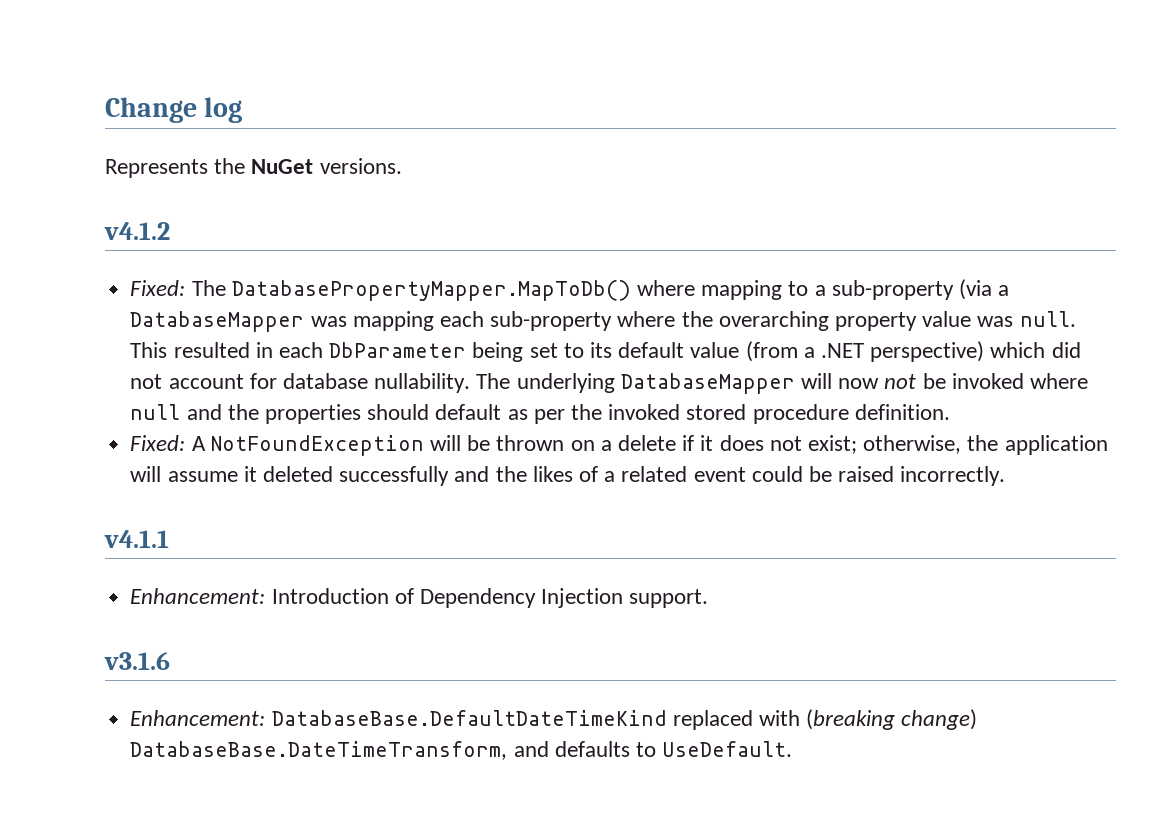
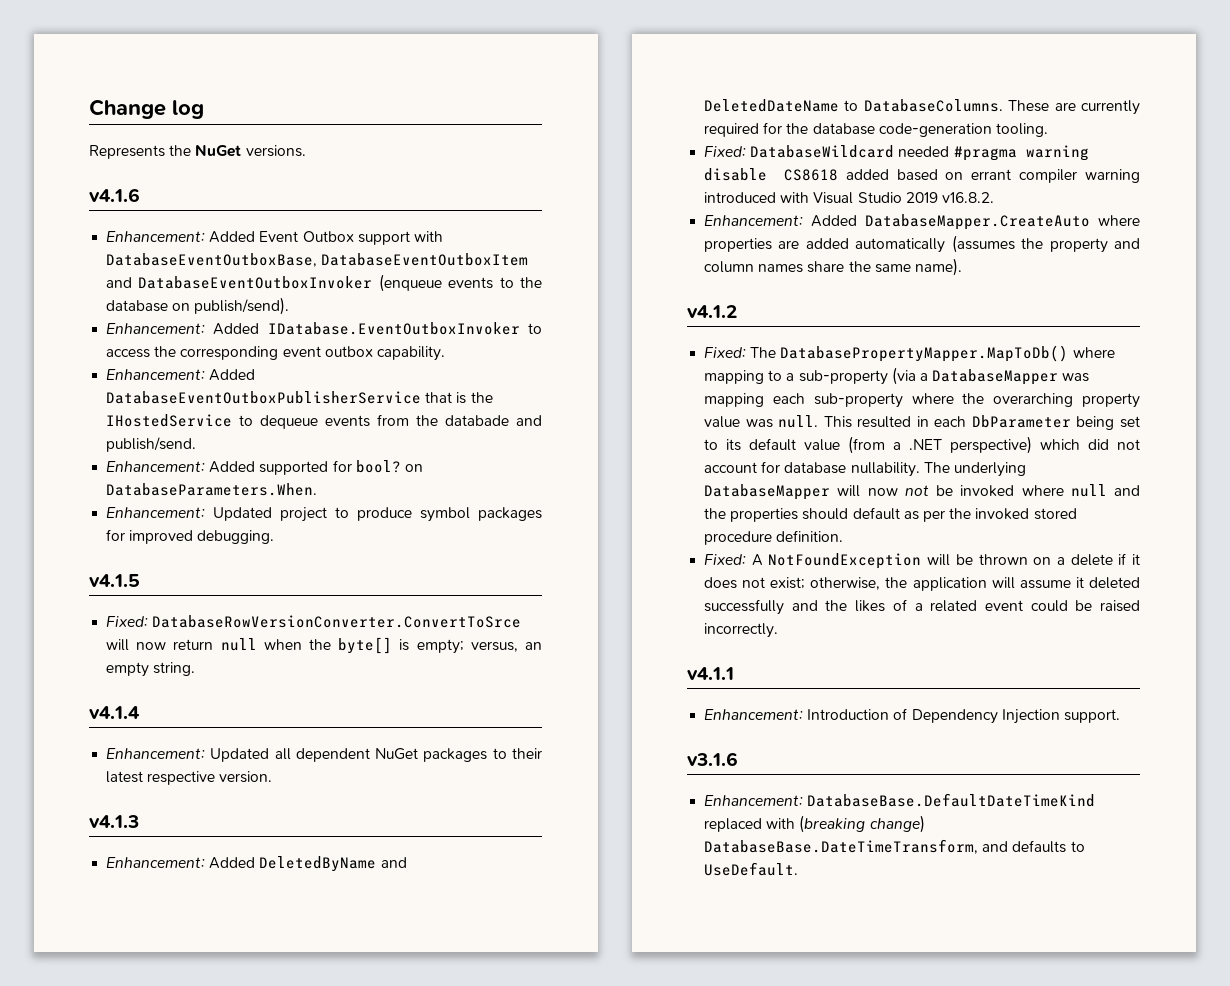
(402, 166) none -> [89,188,140,202] [106,231,443,245] [106,253,529,267] [106,274,542,292] [106,297,290,315] [106,322,542,335] [106,346,445,361] [106,369,256,381] [106,391,493,404] [106,414,542,429] [106,437,197,452] [106,460,423,475] [106,483,318,496] [106,507,542,522] [106,529,275,544] [89,574,140,587] [106,615,522,628] [106,637,542,654] [106,662,196,677] [89,706,140,719] [106,748,542,762] [106,771,273,785] [89,815,139,828] [106,856,407,872] [704,99,1140,115] [704,122,1048,137] [704,145,1089,161] [704,168,1140,183] [704,192,994,204] [704,214,1140,230] [704,235,1140,253] [704,258,962,276] // v4.1.6 // Enhancement: Added Event Outbox support with DatabaseEventOutboxBase, DatabaseEventOutboxItem and DatabaseEventOutboxInvoker (enqueue events to the database on publish/send). // Enhancement: Added IDatabase.EventOutboxInvoker to access the corresponding event outbox capability. // Enhancement: Added DatabaseEventOutboxPublisherService that is the IHostedService to dequeue events from the databade and publish/send. // Enhancement: Added supported for bool? on DatabaseParameters.When. // Enhancement: Updated project to produce symbol packages for improved debugging. // v4.1.5 // Fixed: DatabaseRowVersionConverter.ConvertToSrce will now return null when the byte[] is empty; versus, an empty string. // v4.1.4 // Enhancement: Updated all dependent NuGet packages to their latest respective version. // v4.1.3 // Enhancement: Added DeletedByName and DeletedDateName to DatabaseColumns. These are currently required for the database code-generation tooling. // Fixed: DatabaseWildcard needed #pragma warning disable CS8618 added based on errant compiler warning introduced with Visual Studio 2019 v16.8.2. // Enhancement: Added DatabaseMapper.CreateAuto where properties are added automatically (assumes the property and column names share the same name).

